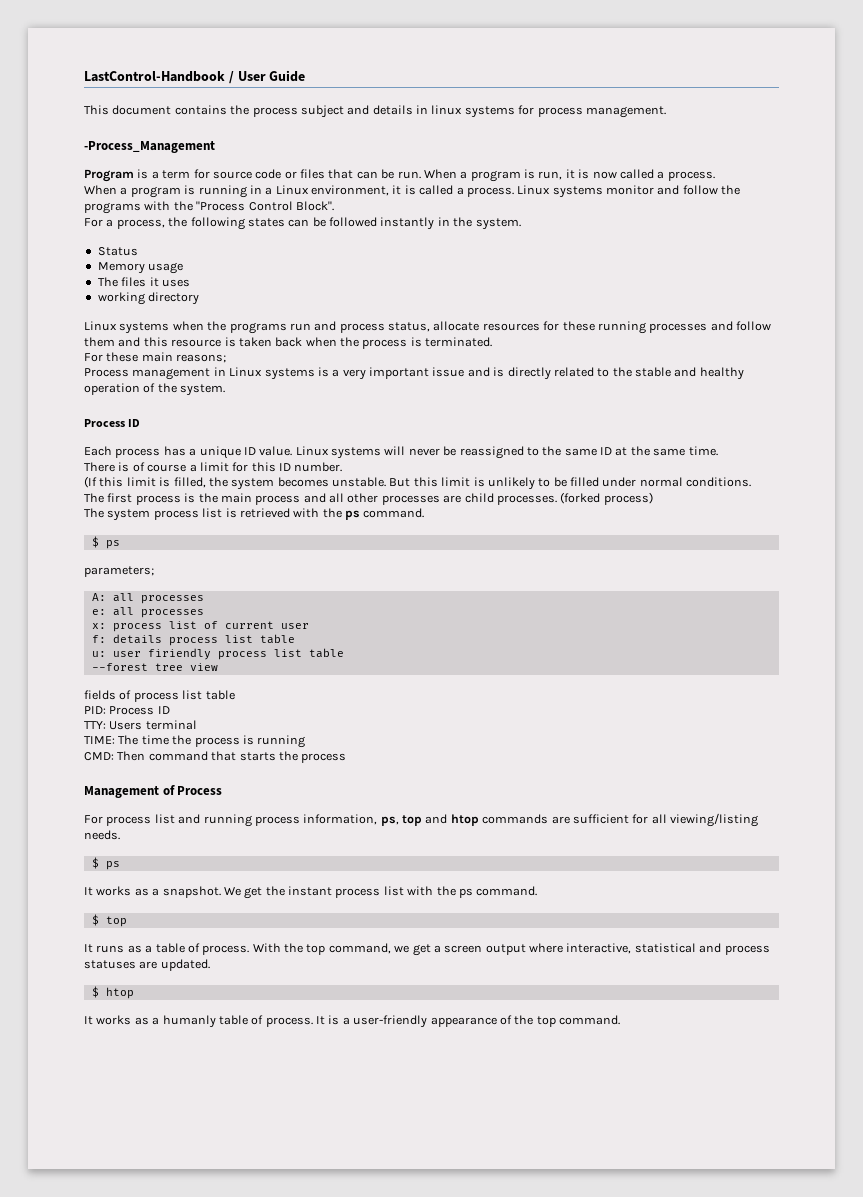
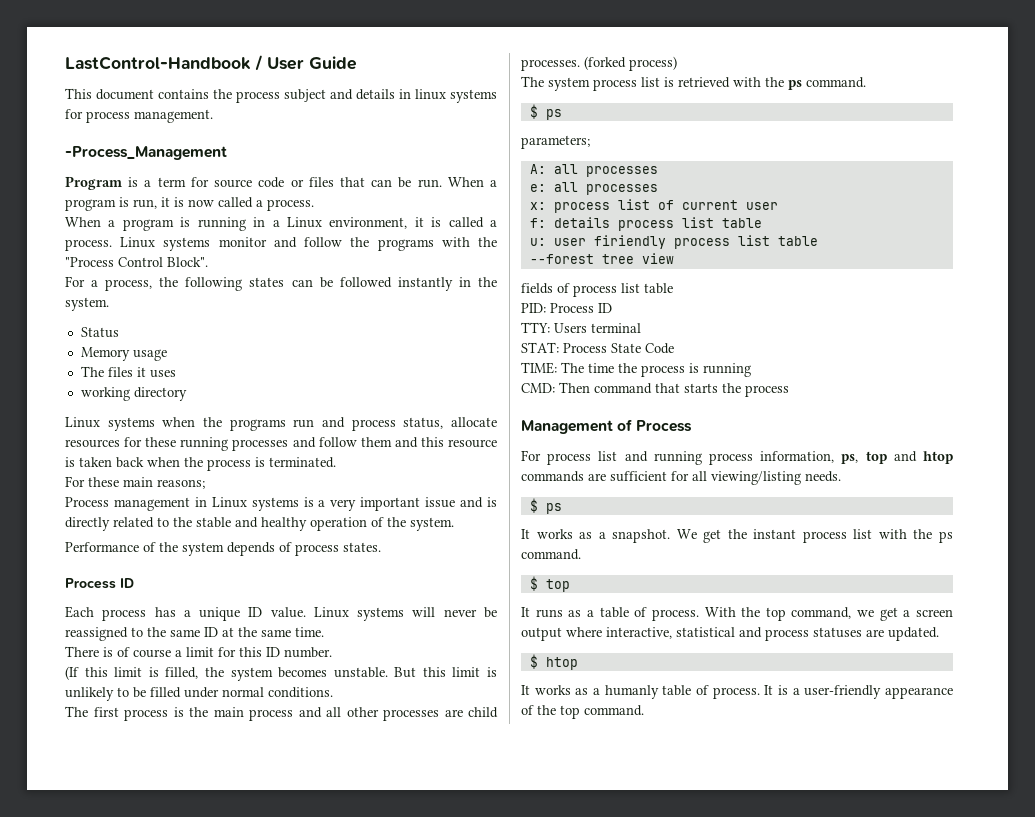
(226, 390) none -> [65,542,381,556] // Performance of the system depends of process states.
(197, 725) none -> [521,342,674,354] // STAT: Process State Code

